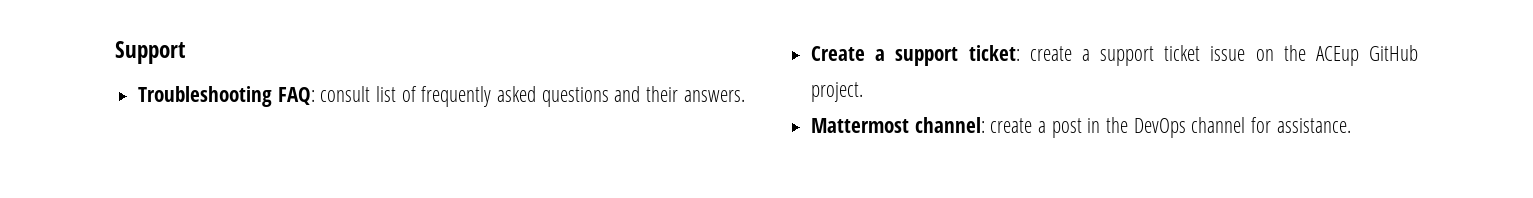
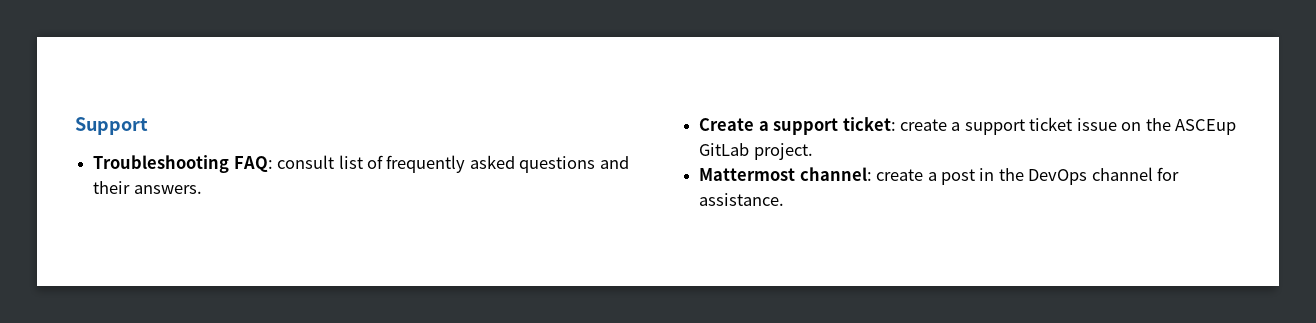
[1315,45,1418,66] ACEup GitHub -> [1175,119,1237,135] [699,143,750,156] ASCEup GitLab

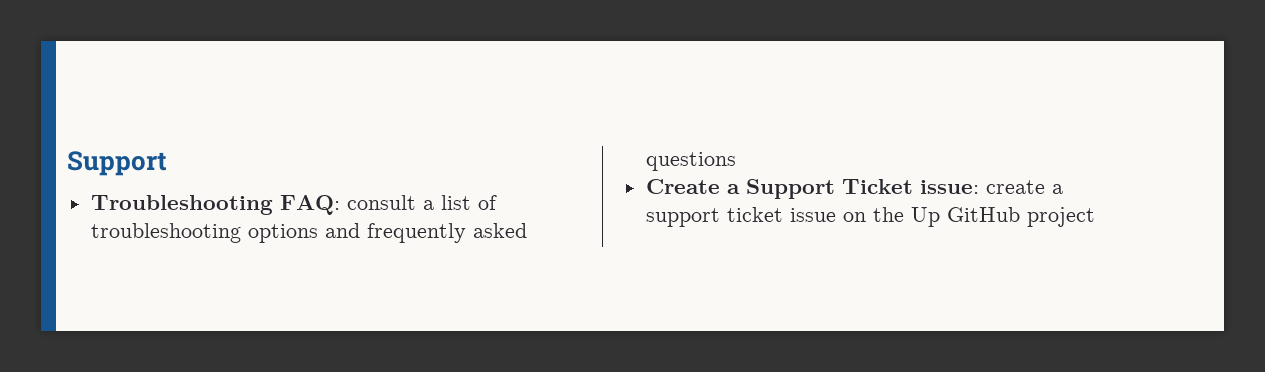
(335, 162) none -> [422,200,434,210] a
(383, 162) none -> [90,223,360,243] troubleshooting options and
[599,156,629,169] [93,181,202,194] and their answers. -> (736, 161) none
[773,117,896,135] support ticket: -> [745,179,979,199] Support Ticket issue:
[1175,119,1237,135] [699,143,813,160] [699,167,1180,185] [699,193,785,206] ASCEup GitLab project. // Mattermost channel: create a post in the DevOps channel for assistance. -> [910,207,1095,227] Up GitHub project

